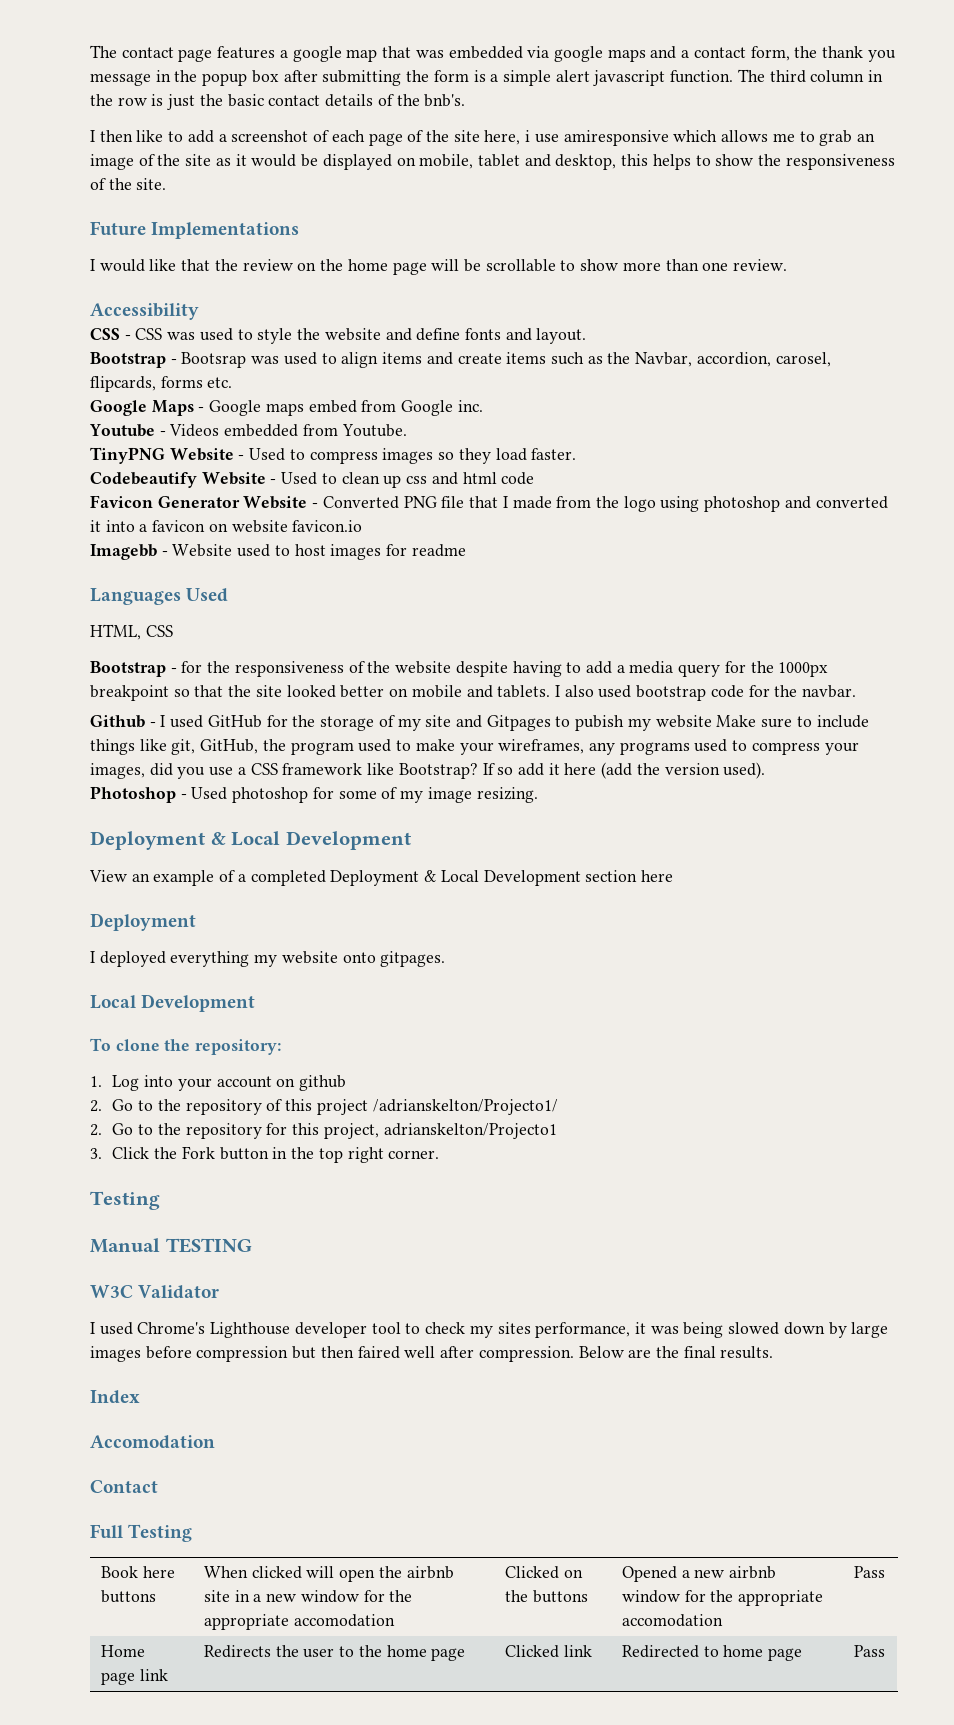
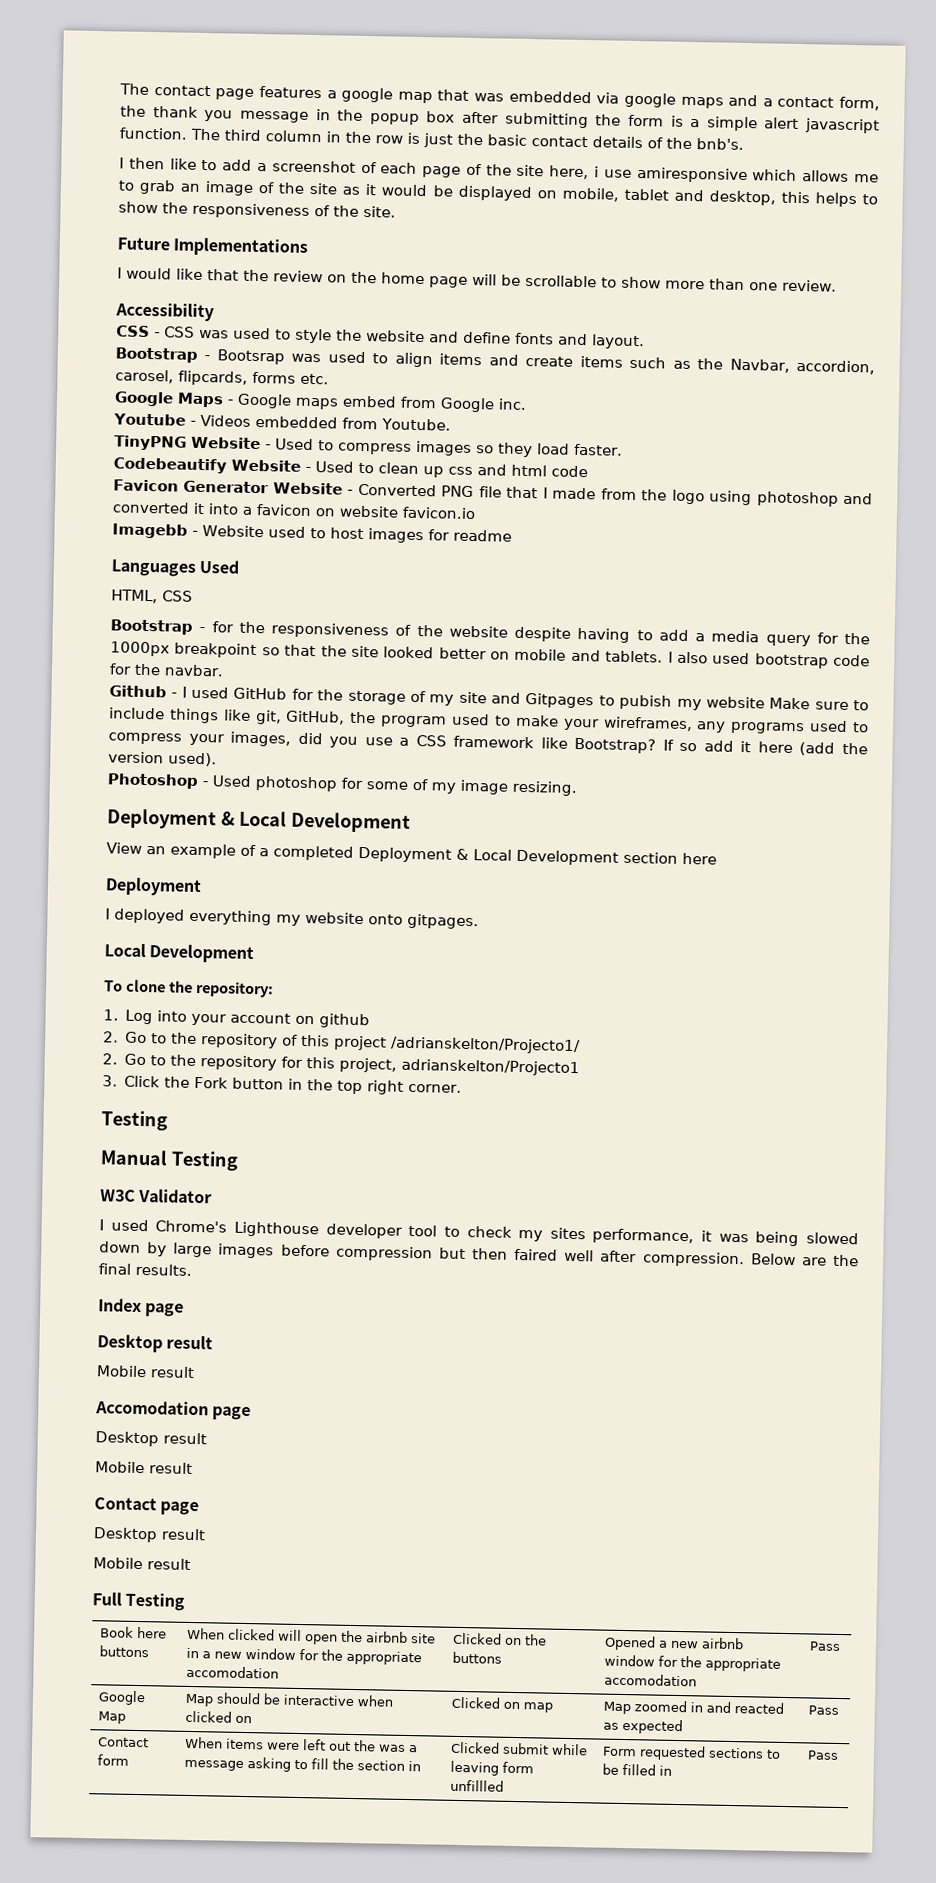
[165,1238,252,1253] TESTING -> [170,1150,239,1171] Testing
[90,1435,215,1449] [90,1480,158,1493] // Accomodation // Contact -> [145,1303,185,1317] [97,1334,214,1353] [96,1365,195,1379] [95,1400,252,1421] [95,1431,207,1447] [95,1461,193,1474] [94,1497,200,1516] [93,1527,206,1543] [93,1557,191,1570] page // Desktop result // Mobile result // Accomodation page // Desktop result // Mobile result // Contact page // Desktop result // Mobile result
[100,1645,145,1657] [100,1669,168,1685] [203,1645,466,1661] [504,1645,592,1658] [621,1645,803,1661] Home page link | Redirects the user to the home page | Clicked link | Redirected to home page -> [98,1690,147,1706] [98,1711,127,1724] [185,1692,395,1707] [185,1710,253,1724] [451,1696,554,1713] [603,1700,785,1715] [603,1718,684,1735] [808,1705,840,1716] [98,1737,150,1748] [97,1754,130,1766] [185,1736,419,1753] [184,1757,422,1772] [450,1741,589,1756] [450,1760,535,1776] [450,1779,505,1792] [602,1745,782,1761] [602,1763,673,1776] Google Map | Map should be interactive when clicked on | Clicked on map | Map zoomed in and reacted as expected | Pass // Contact form | When items were left out the was a message asking to fill the section in | Clicked submit while leaving form unfillled | Form requested sections to be filled in

